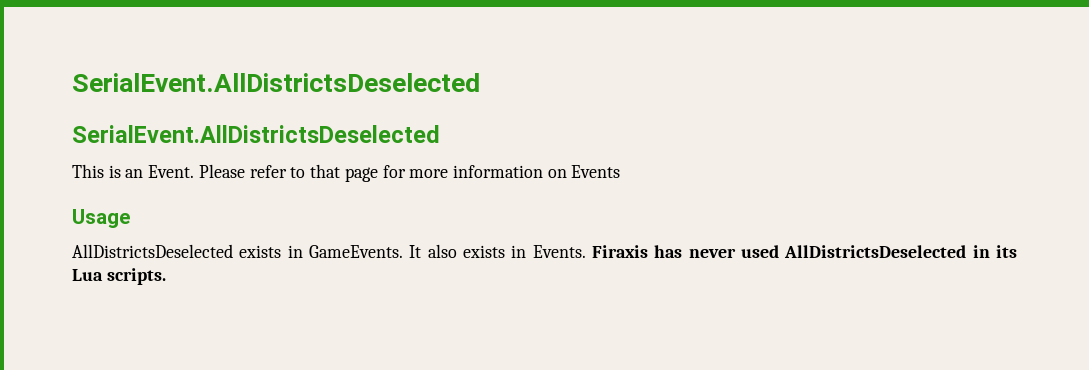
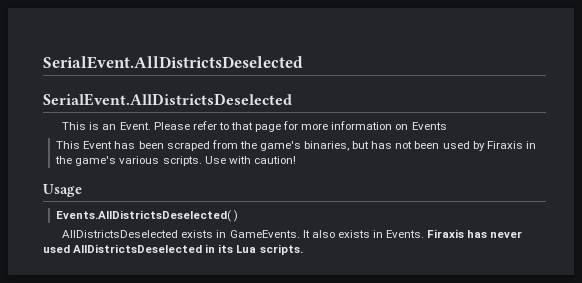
(621, 171) none -> [56,140,536,151] [55,156,296,166] // This Event has been scraped from the game's binaries, but has not been used by Firaxis in the game's various scripts. Use with caution!
(130, 218) none -> [56,210,239,222] // Events.AllDistrictsDeselected( )

